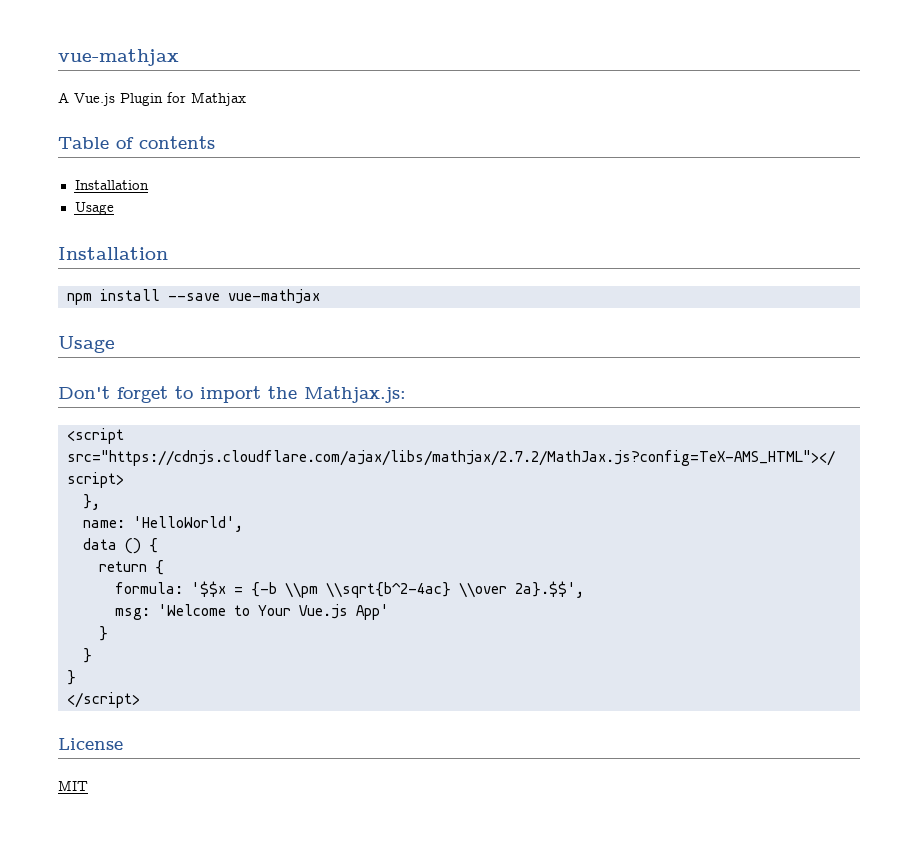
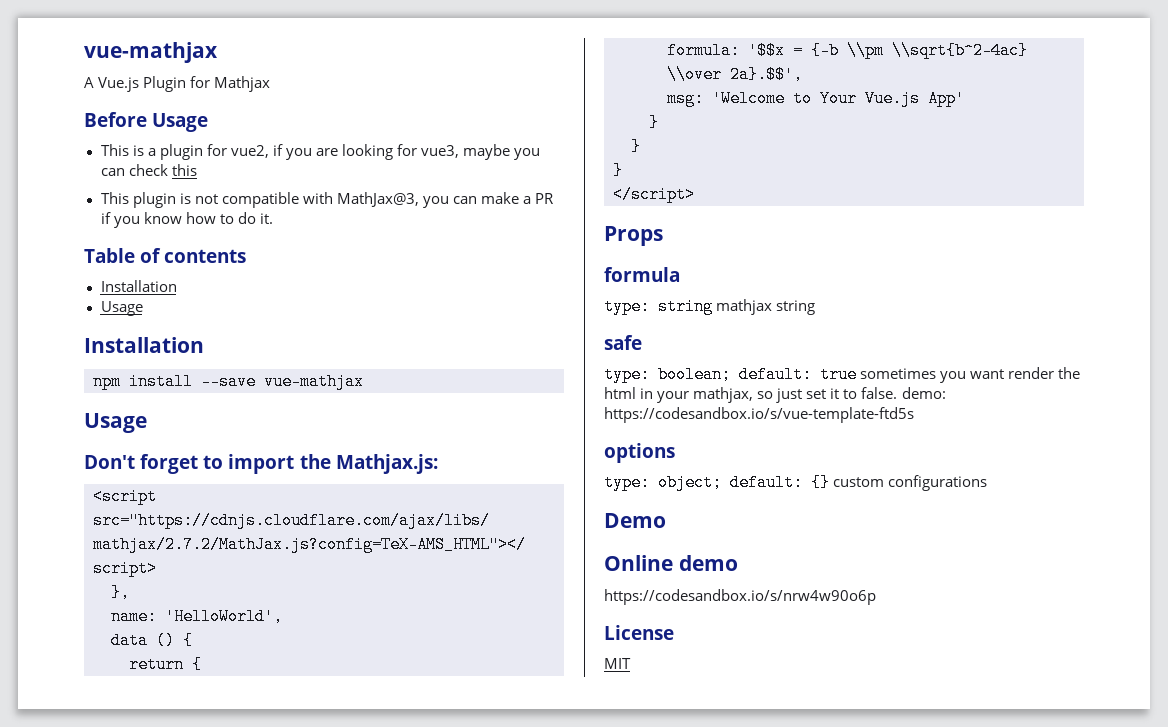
(246, 99) none -> [84,112,209,132] [100,144,541,160] [100,164,197,176] [100,192,555,208] [100,212,273,228] // Before Usage // This is a plugin for vue2, if you are looking for vue3, maybe you can check this // This plugin is not compatible with MathJax@3, you can make a PR if you know how to do it.
(140, 700) none -> [604,226,663,246] [604,267,680,282] [604,298,816,315] [604,335,642,350] [604,366,1081,383] [604,387,946,403] [604,407,914,423] [604,443,675,463] [604,474,988,491] [604,513,666,528] [604,555,738,571] [604,589,876,605] // Props // formula // type: string mathjax string // safe // type: boolean; default: true sometimes you want render the html in your mathjax, so just set it to false. demo: https://codesandbox.io/s/vue-template-ftd5s // options // type: object; default: {} custom configurations // Demo // Online demo // https://codesandbox.io/s/nrw4w90o6p

